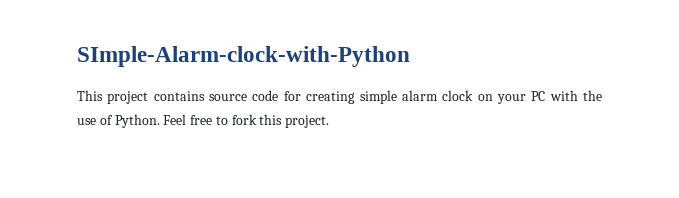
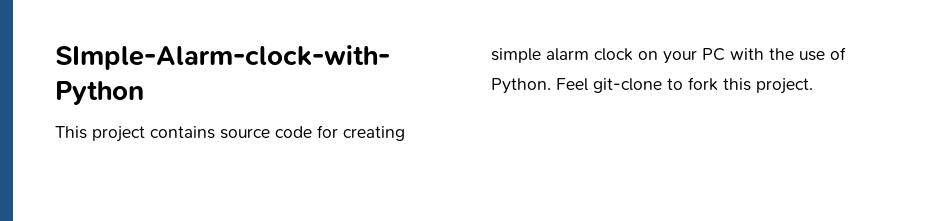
[190,115,213,125] free -> [593,78,662,93] git-clone

